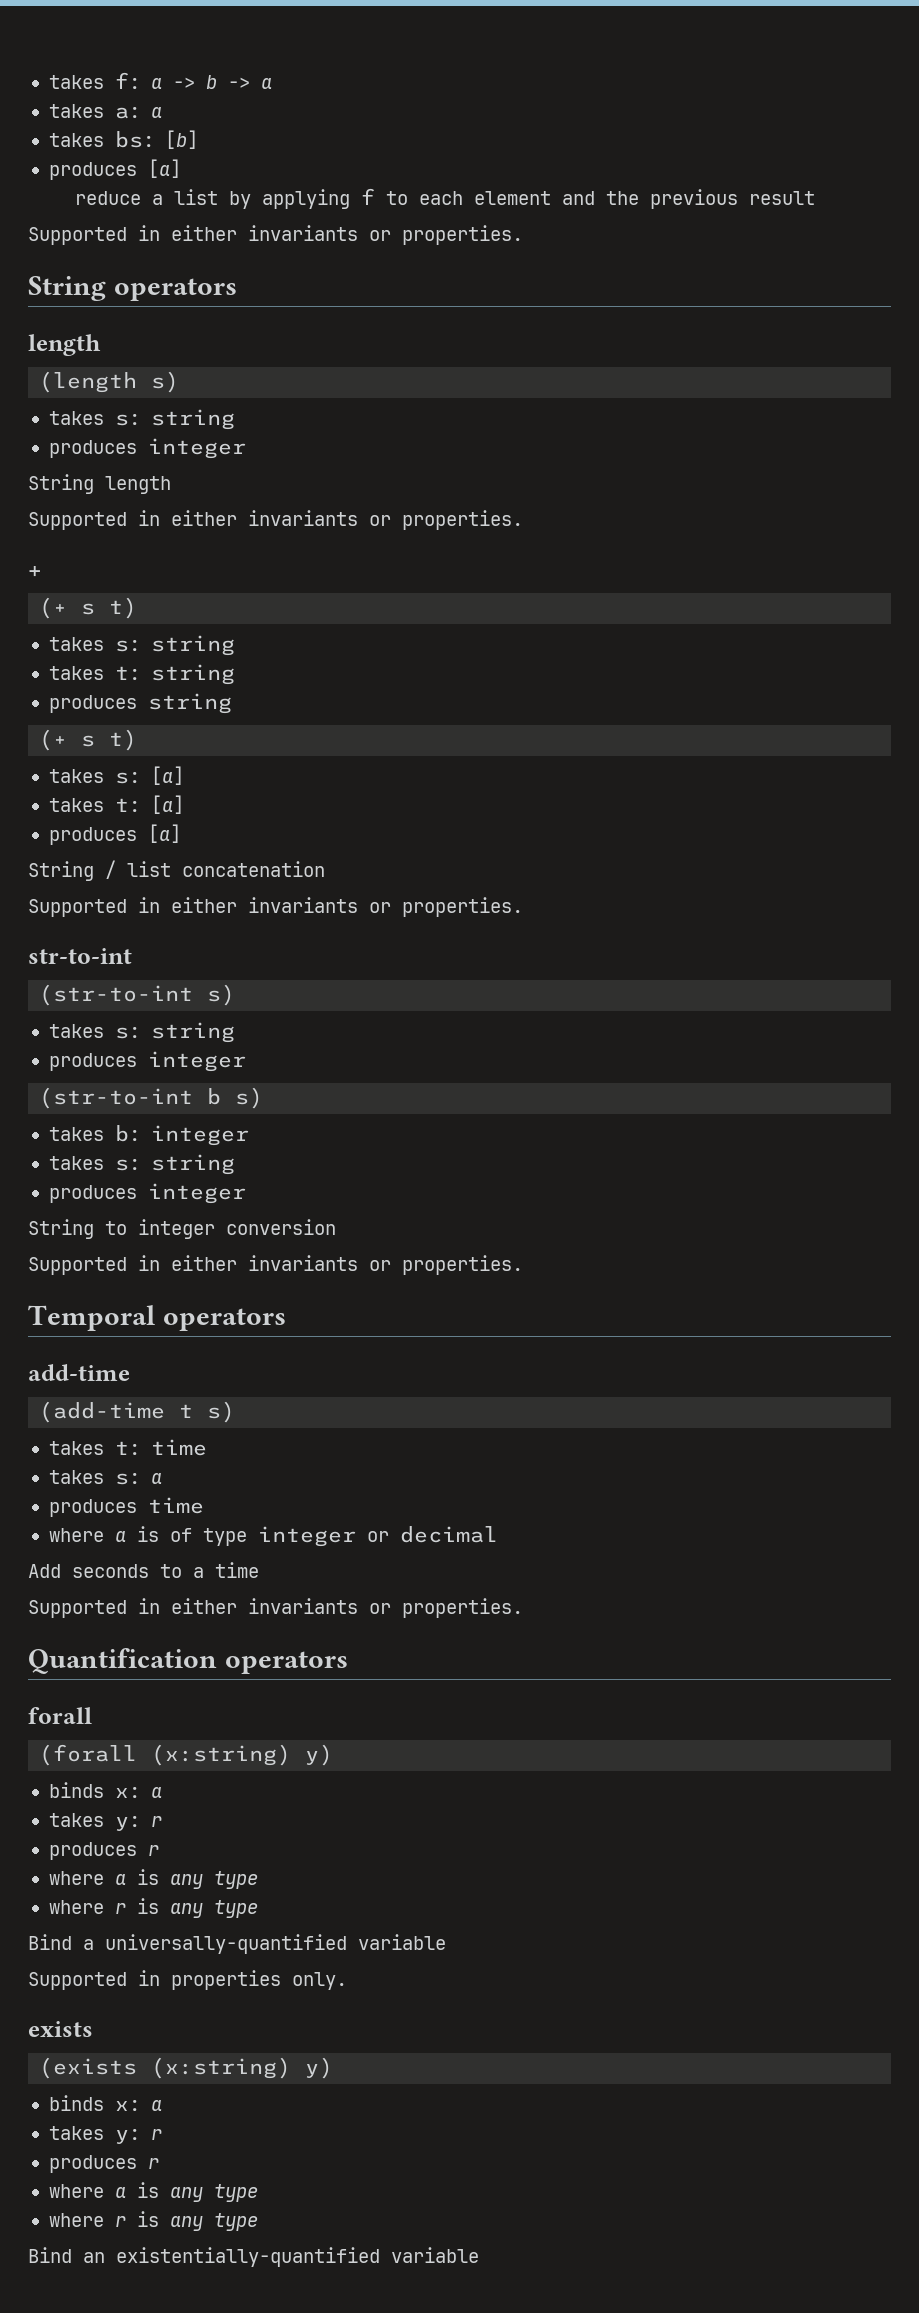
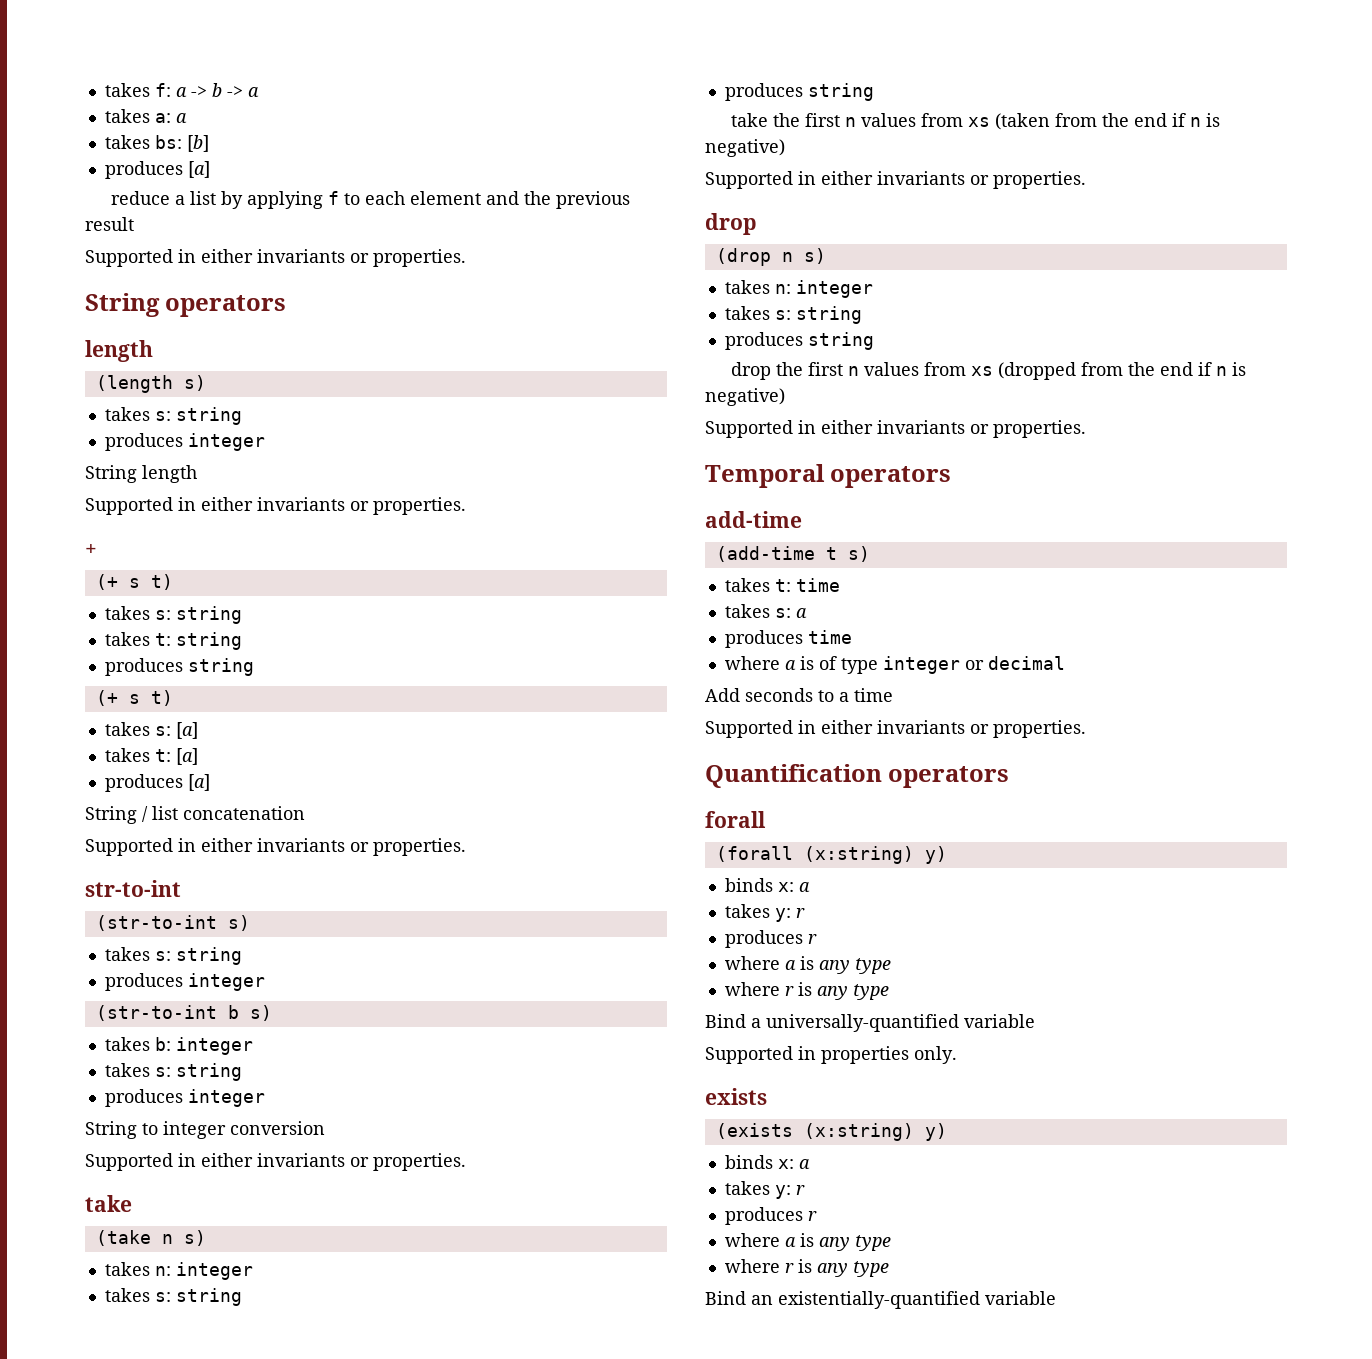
(523, 1265) none -> [85,1195,132,1212] [95,1230,206,1246] [104,1262,253,1280] [104,1288,242,1306] [724,83,874,101] [731,113,1221,130] [705,139,785,157] [705,171,1086,189] [705,213,757,235] [715,248,826,266] [724,280,873,298] [724,306,862,324] [724,332,874,350] [731,362,1247,380] [705,388,785,406] [705,420,1086,438] // take // (take n s) // takes n: integer // takes s: string // produces string // take the first n values from xs (taken from the end if n is negative) // Supported in either invariants or properties. // drop // (drop n s) // takes n: integer // takes s: string // produces string // drop the first n values from xs (dropped from the end if n is negative) // Supported in either invariants or properties.

